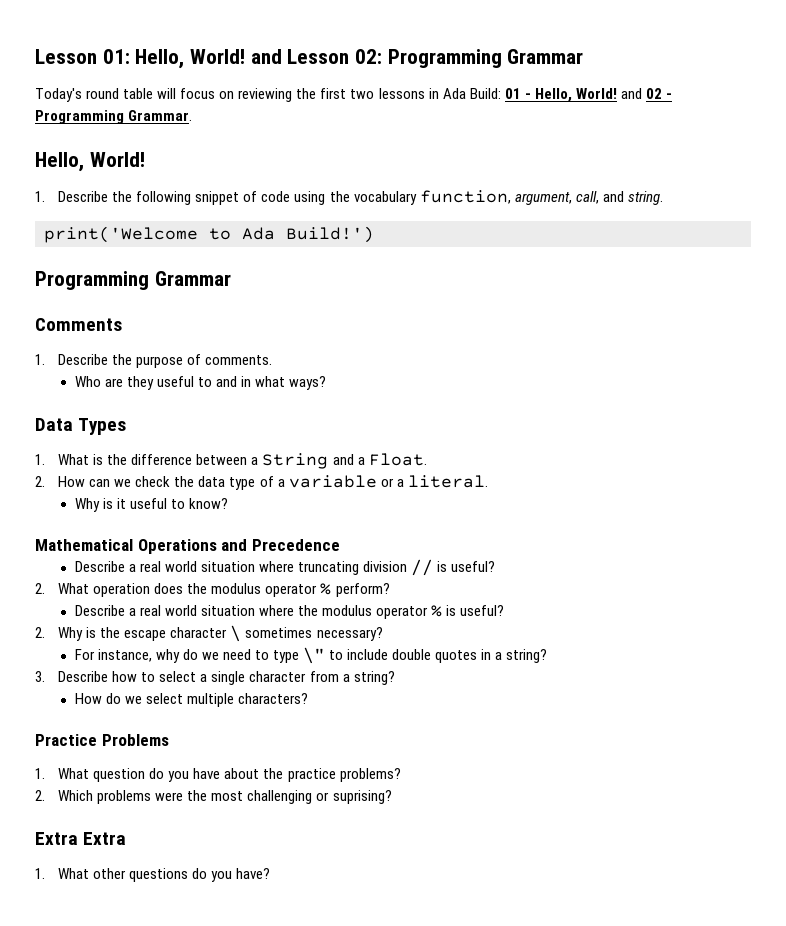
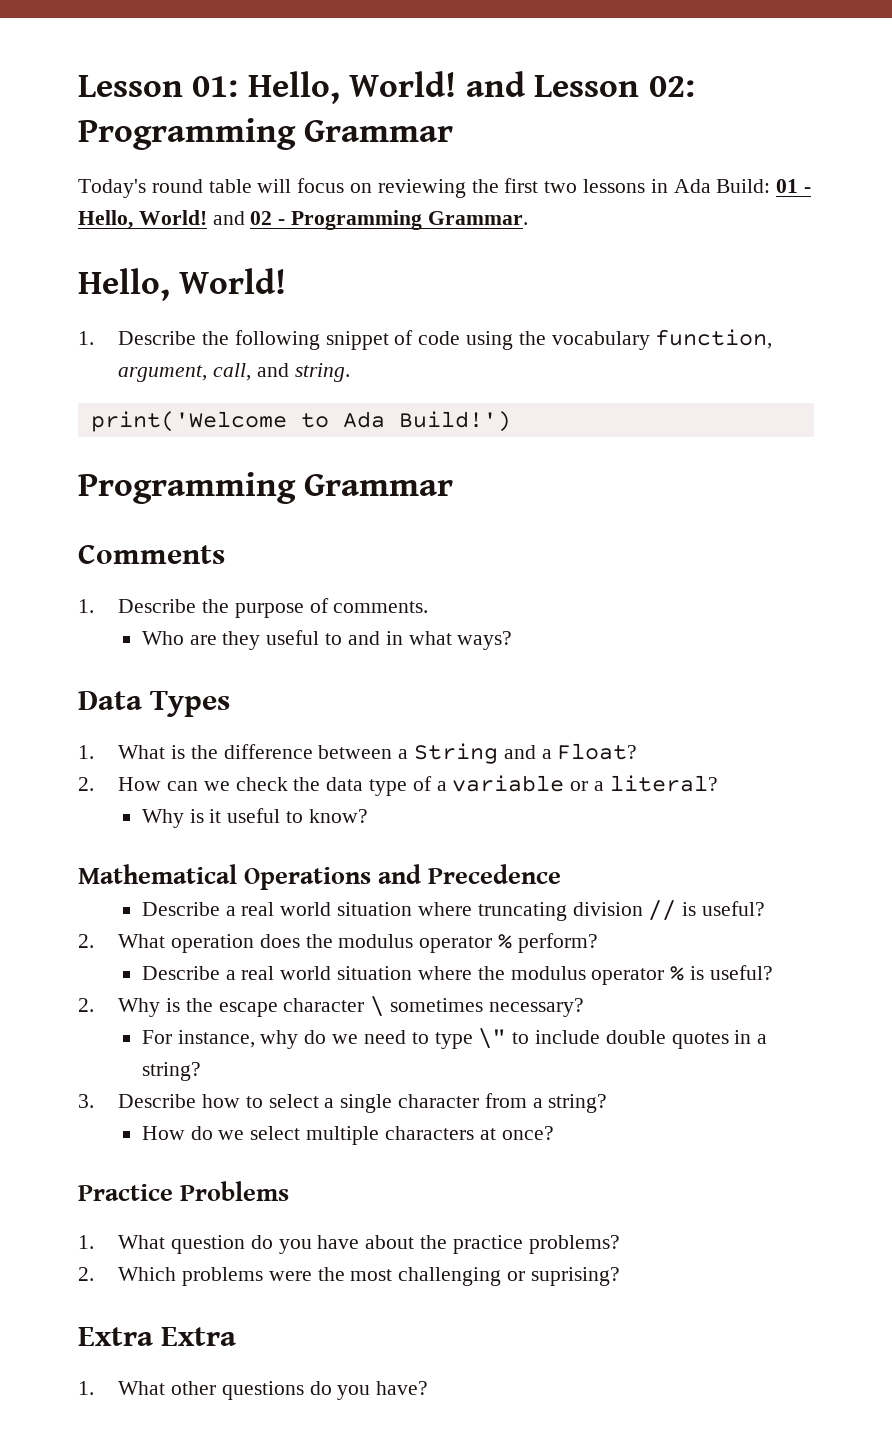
[368,453,427,466] Float. -> [557,743,638,760] Float?
[407,475,488,488] literal. -> [609,775,718,792] literal?
[237,693,308,704] characters? -> [384,1126,554,1140] characters at once?

